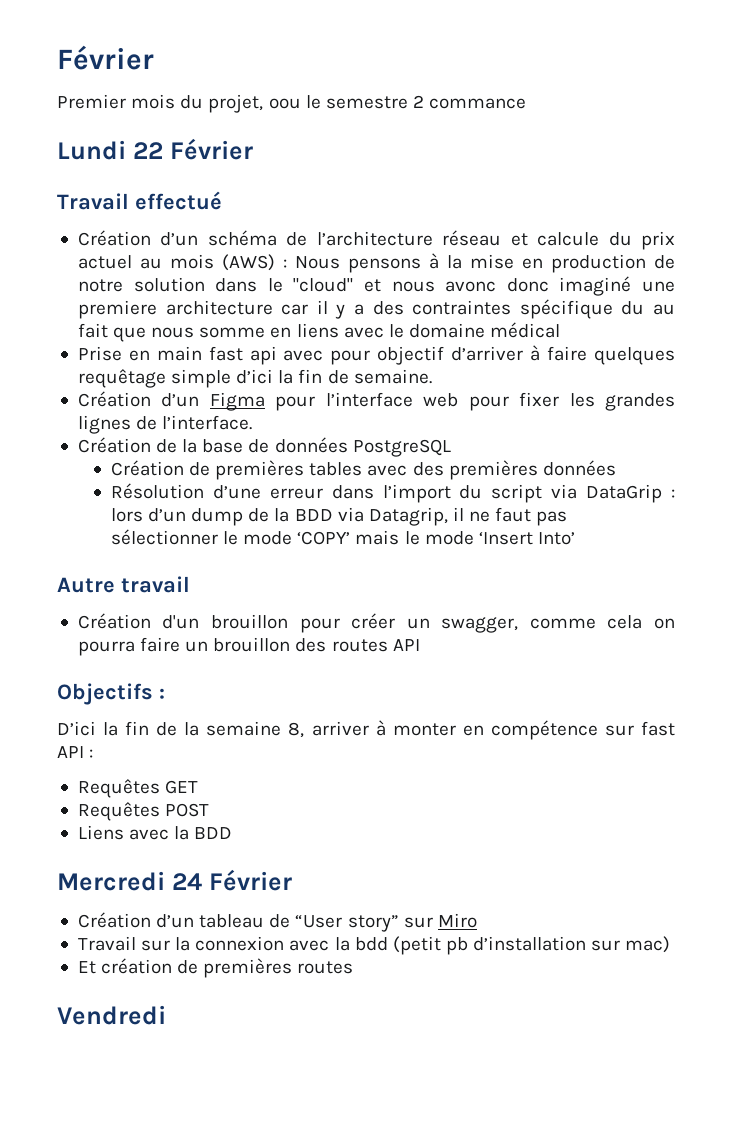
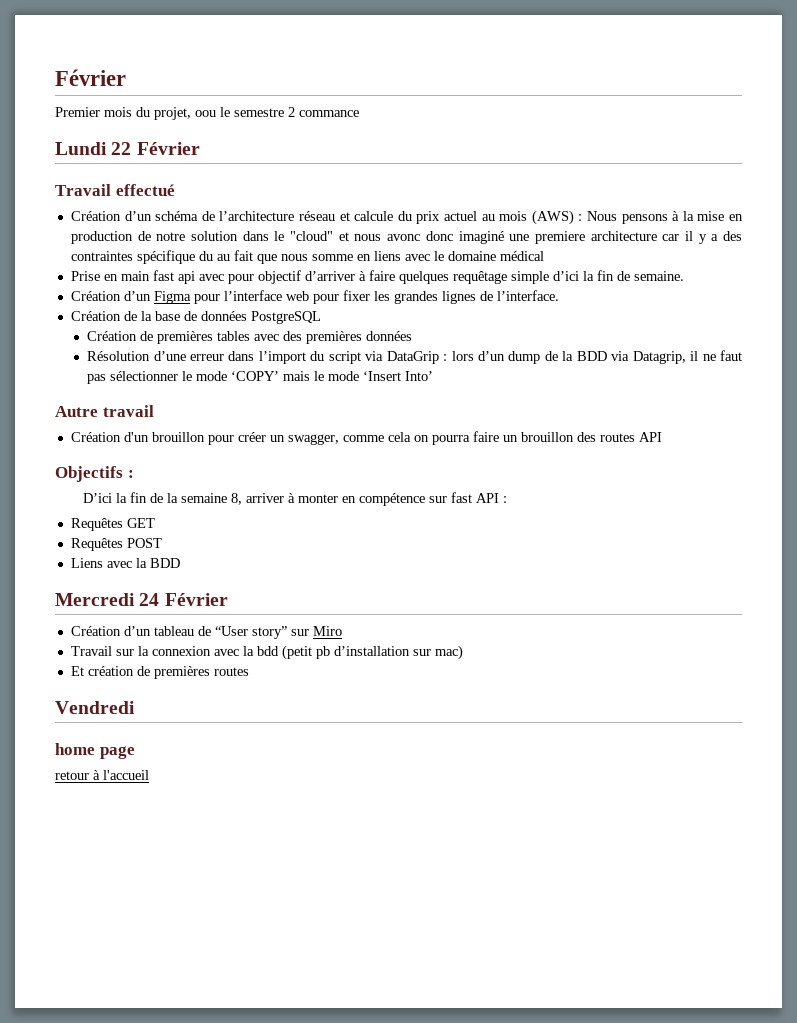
(166, 1015) none -> [55,743,135,759] [55,770,149,780] // home page // retour à l'accueil

